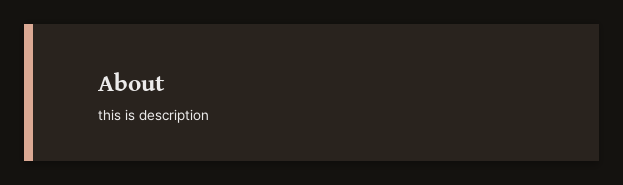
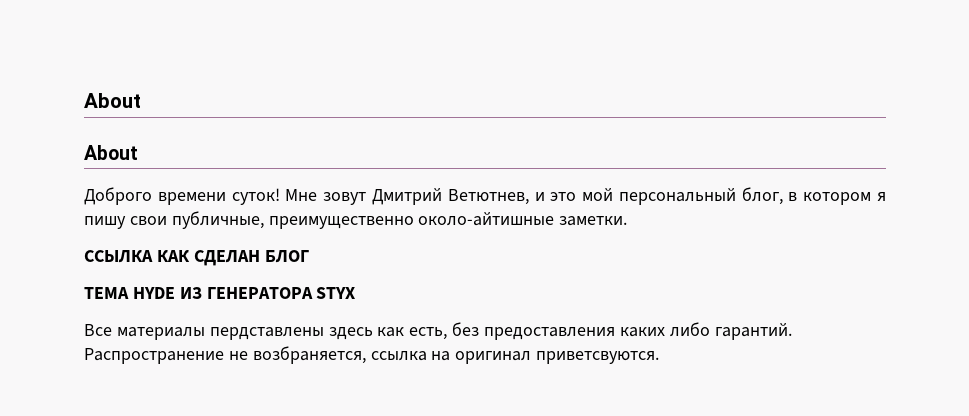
[98,72,165,91] [98,109,209,123] About // this is description -> [84,93,141,108] [84,145,138,160] [84,187,887,205] [84,211,628,229] [84,250,309,266] [84,287,356,299] [84,322,792,340] [84,346,660,364] About // About // Доброго времени суток! Мне зовут Дмитрий Ветютнев, и это мой персональный блог, в котором я пишу свои публичные, преимущественно около-айтишные заметки. // ССЫЛКА КАК СДЕЛАН БЛОГ // ТЕМА HYDE ИЗ ГЕНЕРАТОРА STYX // Все материалы пердставлены здесь как есть, без предоставления каких либо гарантий. Распространение не возбраняется, ссылка на оригинал приветсвуются.

